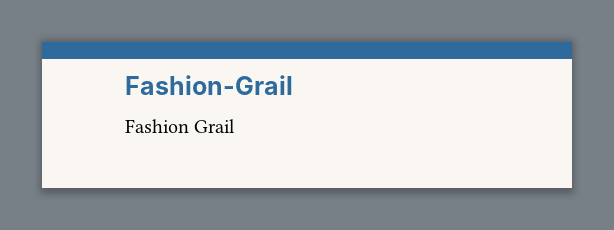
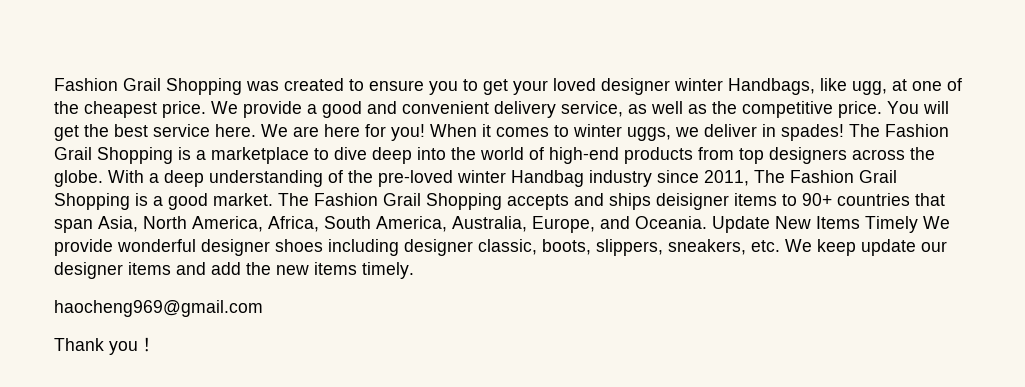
[125,75,293,95] [125,119,236,133] Fashion-Grail // Fashion Grail -> [54,78,962,95] [54,101,949,118] [54,124,949,141] [54,147,935,164] [54,170,897,187] [54,193,945,210] [54,216,950,233] [54,239,947,256] [54,262,414,279] [54,300,263,317] [54,337,156,355] Fashion Grail Shopping was created to ensure you to get your loved designer winter Handbags, like ugg, at one of the cheapest price. We provide a good and convenient delivery service, as well as the competitive price. You will get the best service here. We are here for you! When it comes to winter uggs, we deliver in spades! The Fashion Grail Shopping is a marketplace to dive deep into the world of high-end products from top designers across the globe. With a deep understanding of the pre-loved winter Handbag industry since 2011, The Fashion Grail Shopping is a good market. The Fashion Grail Shopping accepts and ships deisigner items to 90+ countries that span Asia, North America, Africa, South America, Australia, Europe, and Oceania. Update New Items Timely We provide wonderful designer shoes including designer classic, boots, slippers, sneakers, etc. We keep update our designer items and add the new items timely. // haocheng969@gmail.com // Thank you！

